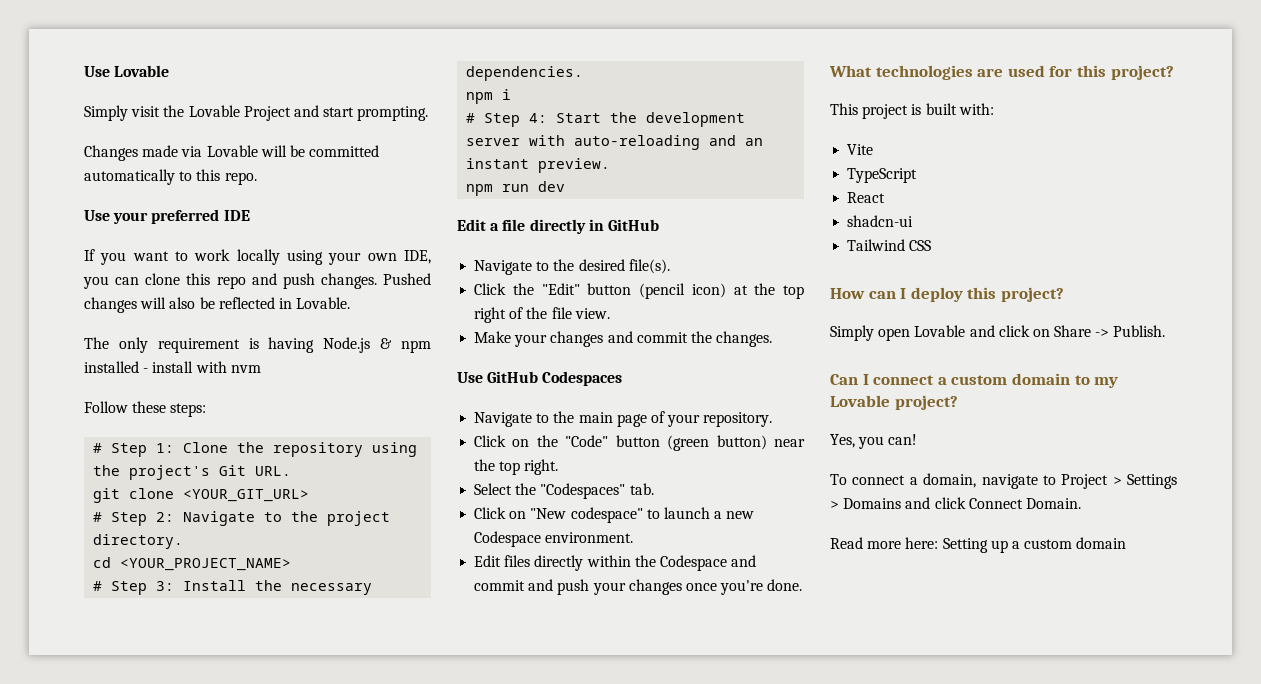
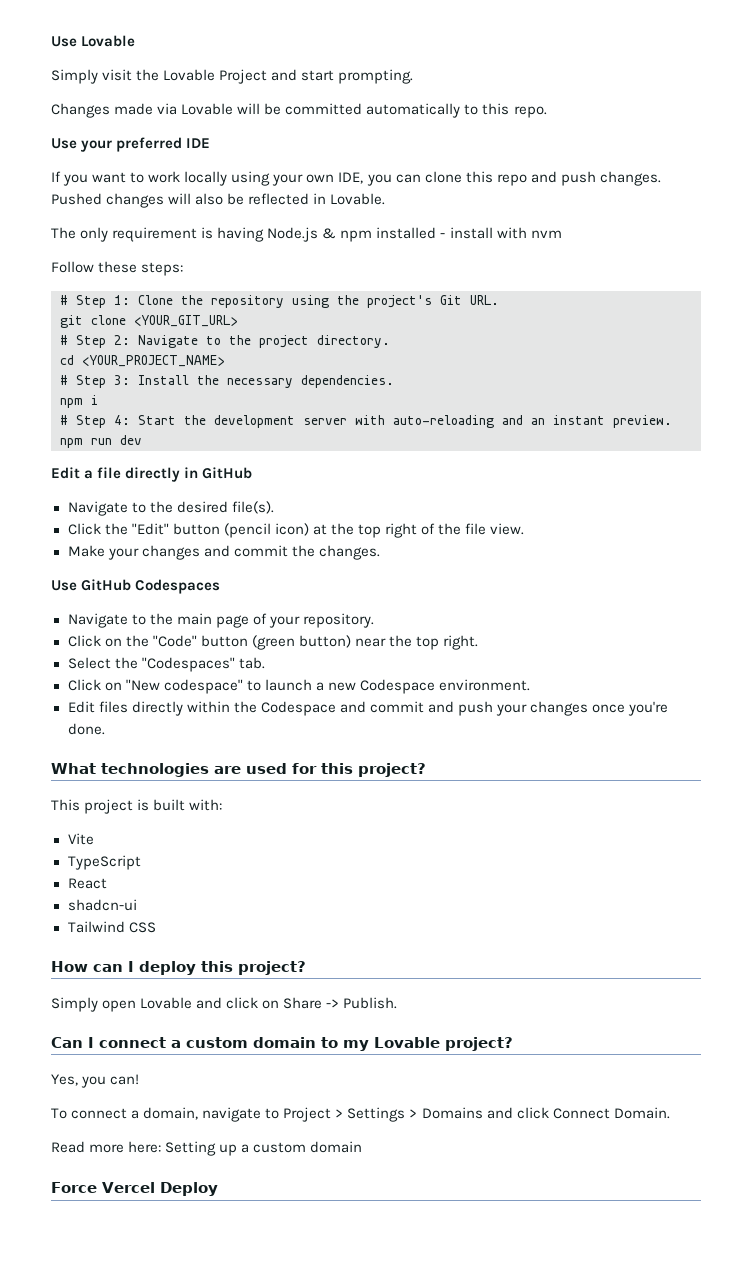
(1127, 543) none -> [51,1182,218,1196] // Force Vercel Deploy

